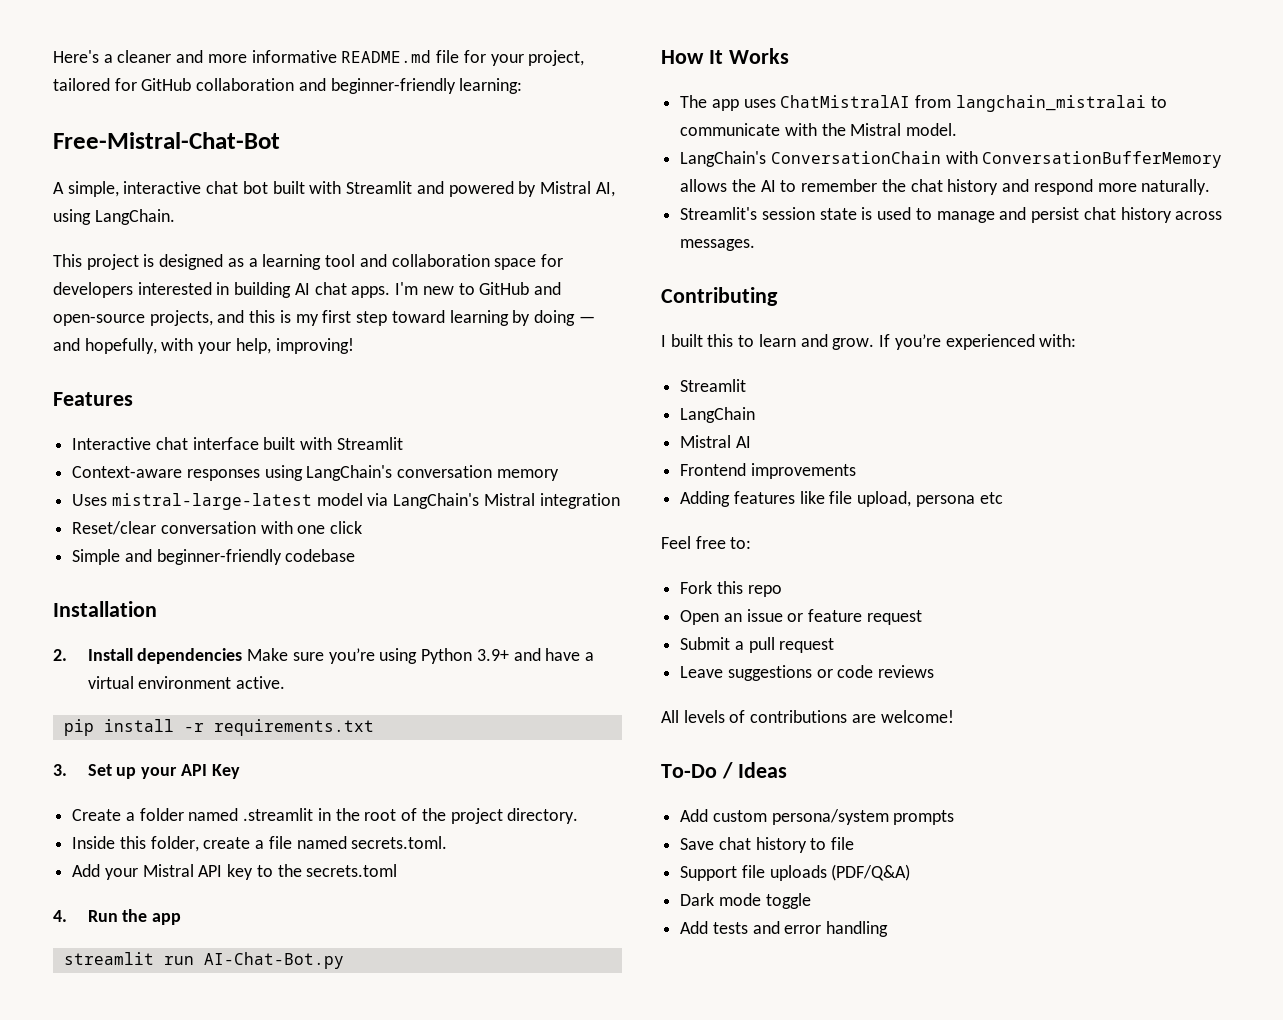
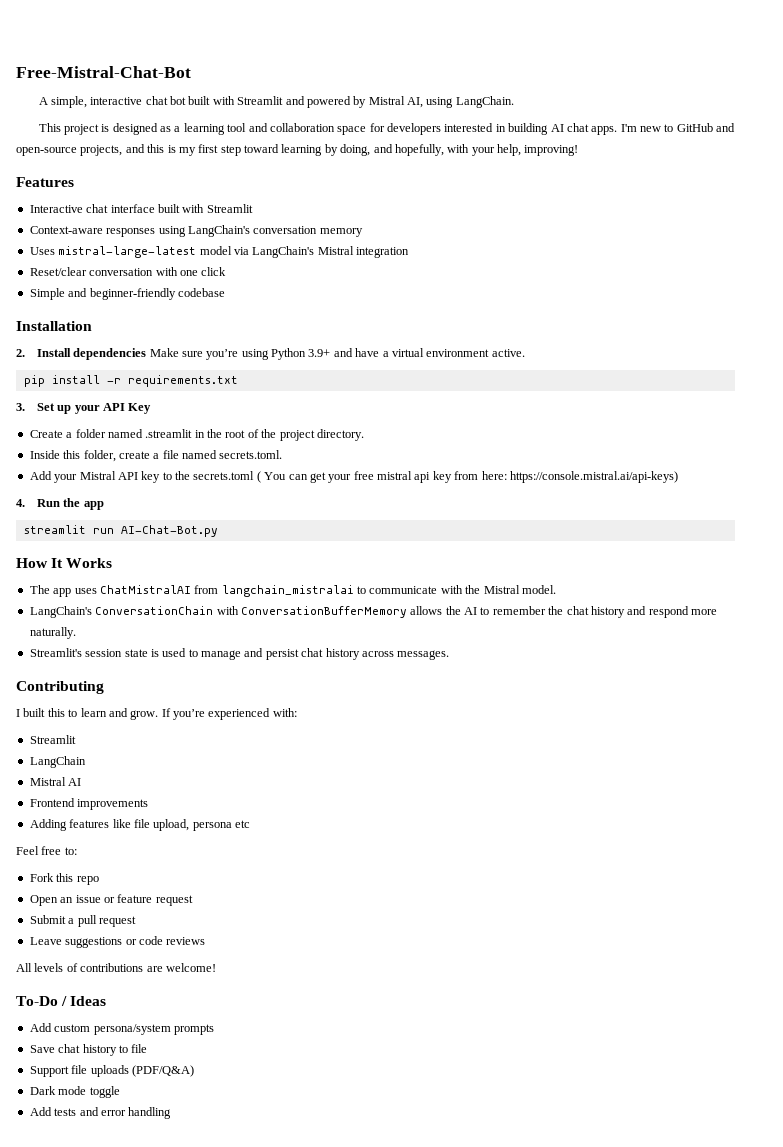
[53,50,585,66] [53,78,523,94] Here's a cleaner and more informative README.md file for your project, tailored for GitHub collaboration and beginner-friendly learning: // -> (16, 72) none
[533,310,595,326] doing — -> [340,144,371,156] doing,
(398, 870) none -> [256,471,678,483] ( You can get your free mistral api key from here: https://console.mistral.ai/api-keys)

